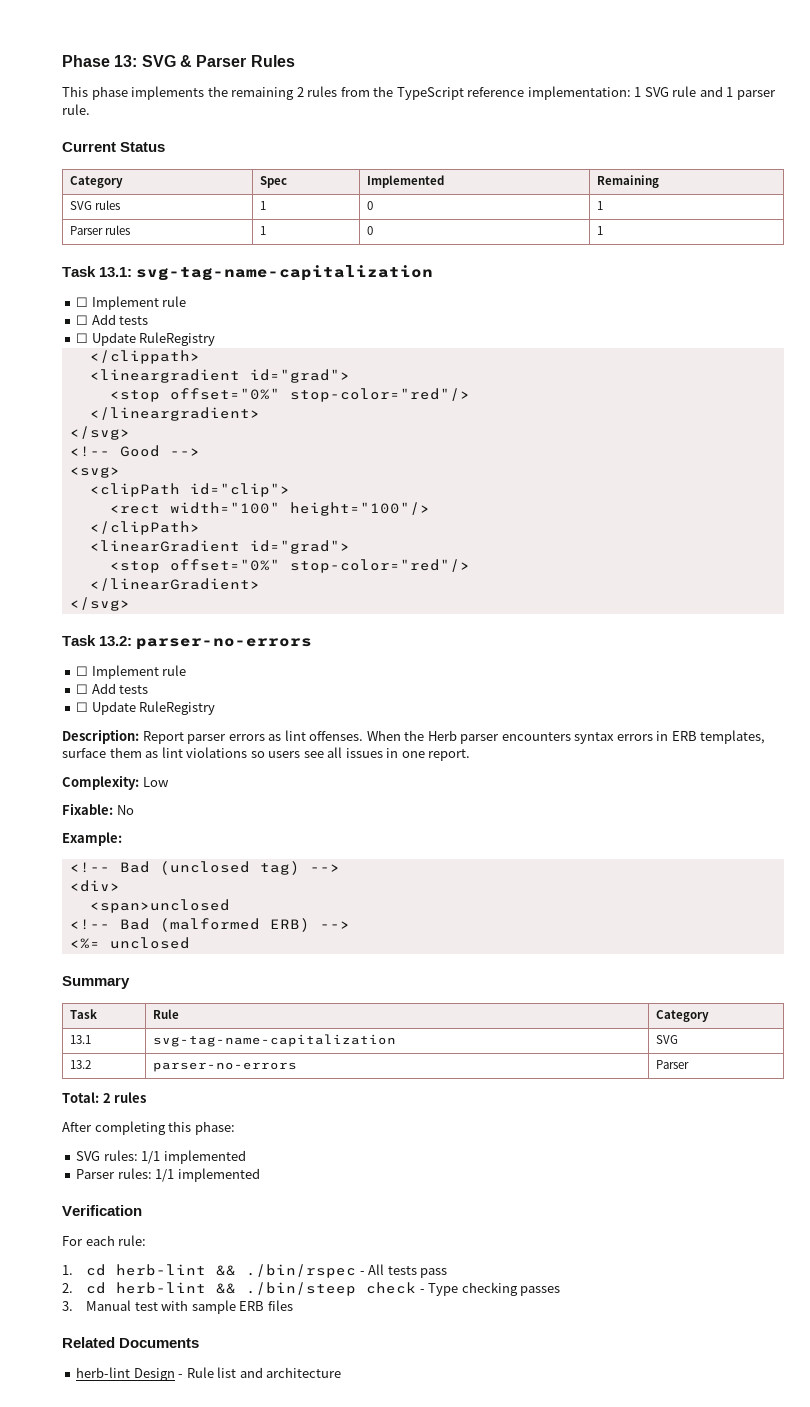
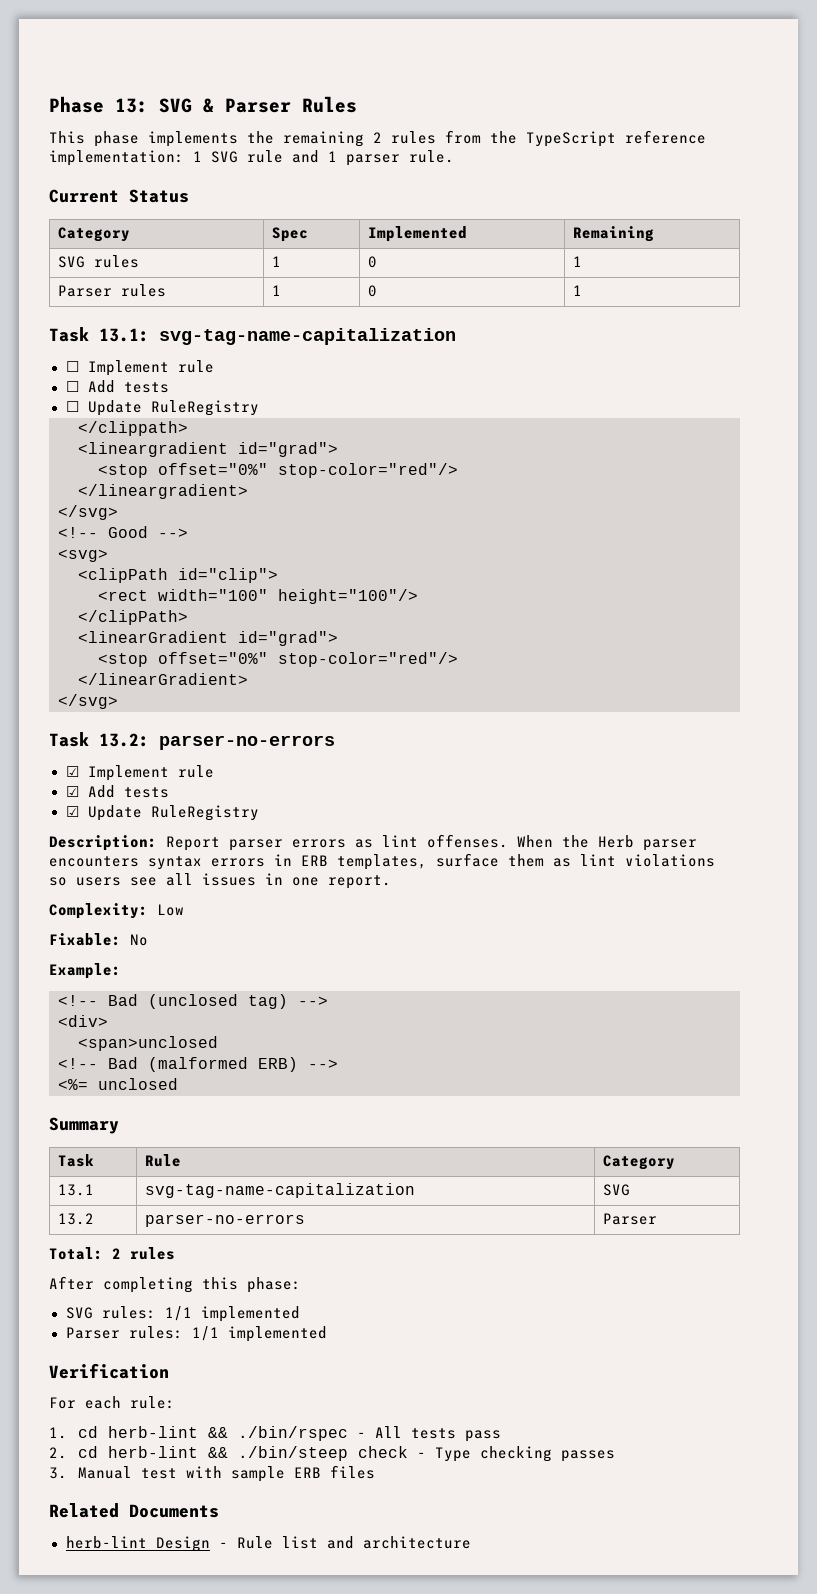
[76,665,187,679] [76,683,149,694] [76,702,89,712] ☐ Implement rule // ☐ Add tests // ☐ -> [65,765,214,781] [65,785,169,798] [65,806,79,817] ☑ Implement rule // ☑ Add tests // ☑

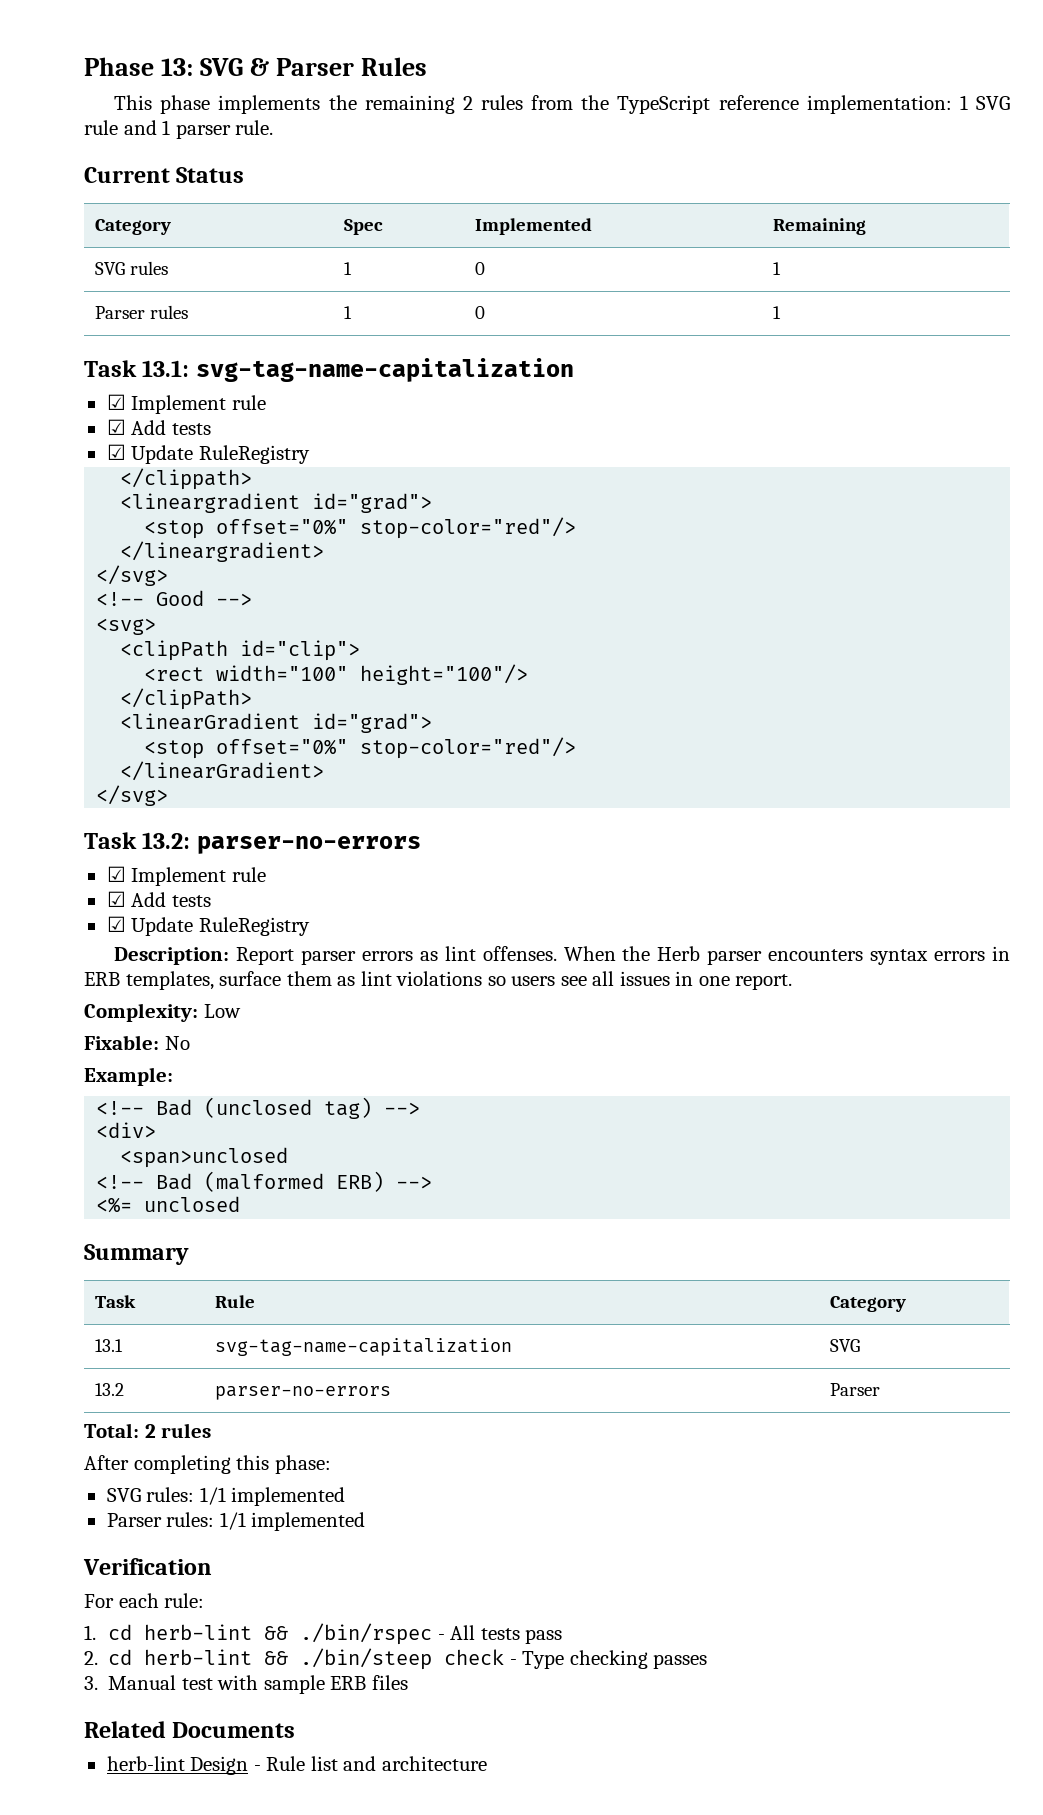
[65,360,214,376] [65,380,169,393] [65,401,79,412] ☐ Implement rule // ☐ Add tests // ☐ -> [106,394,266,414] [106,419,211,435] [106,444,126,460] ☑ Implement rule // ☑ Add tests // ☑

